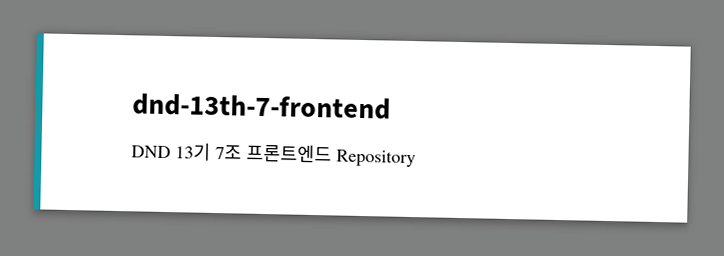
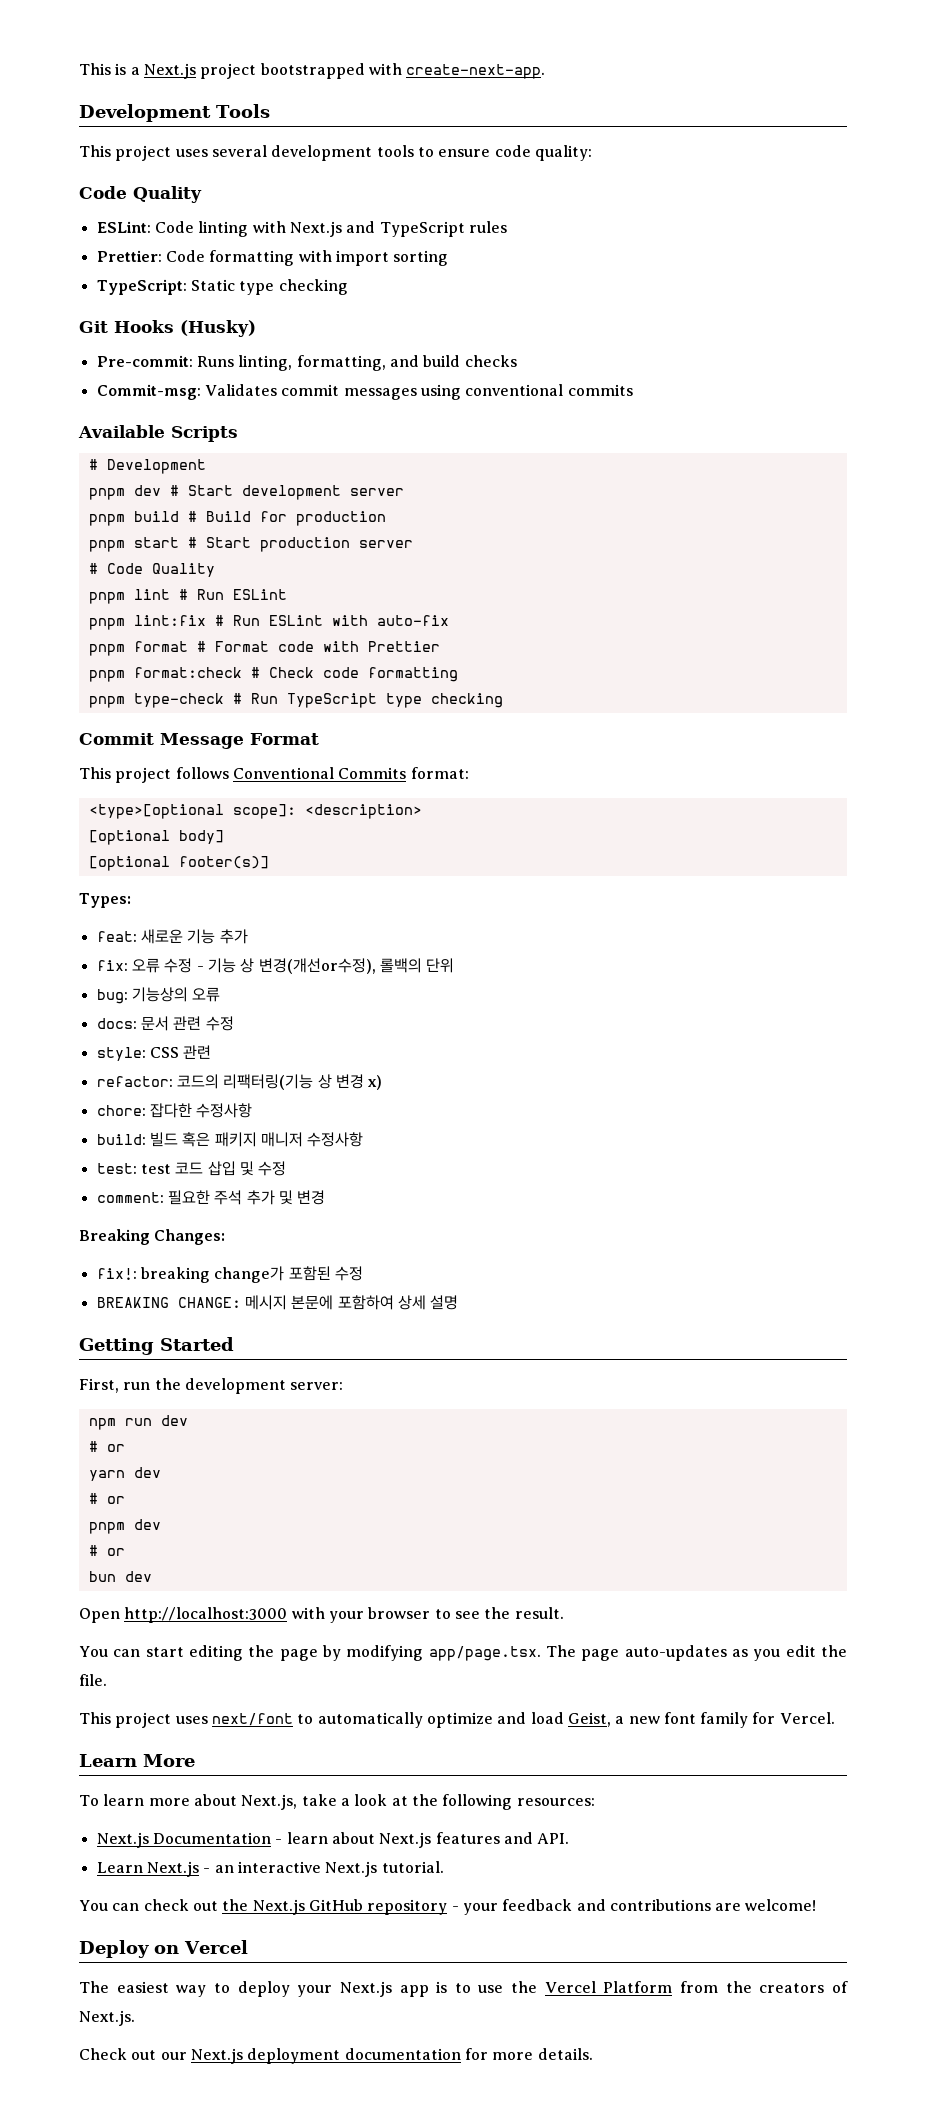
[132,93,391,120] [131,142,416,168] dnd-13th-7-frontend // DND 13기 7조 프론트엔드 Repository -> [79,63,546,79] [79,104,270,122] [79,145,592,161] [79,186,202,203] [96,221,507,237] [96,250,449,266] [96,279,348,295] [79,320,256,337] [96,355,517,371] [96,384,633,400] [78,425,238,442] [88,459,206,474] [88,485,404,500] [88,511,386,526] [88,537,413,552] [88,563,215,577] [88,589,287,604] [88,615,449,630] [88,641,440,656] [88,667,458,682] [88,693,503,708] [79,733,319,749] [79,767,469,783] [88,804,422,819] [88,830,224,845] [88,856,269,871] [79,893,131,908] [96,929,248,944] [96,958,455,974] [96,987,221,1004] [96,1016,234,1031] [96,1045,212,1061] [96,1074,383,1090] [96,1103,253,1118] [96,1132,364,1147] [96,1161,287,1176] [96,1190,326,1205] [79,1229,226,1245] [96,1266,363,1283] [96,1295,459,1310] [79,1337,234,1355] [79,1378,344,1394] [88,1415,188,1430] [88,1441,125,1452] [88,1467,161,1481] [88,1493,125,1504] [88,1519,161,1534] [88,1545,125,1556] [88,1571,152,1582] [79,1607,564,1623] [79,1645,848,1661] [79,1674,107,1686] [79,1712,835,1728] [79,1754,195,1767] [79,1794,595,1810] [96,1832,570,1848] [96,1861,444,1877] [79,1899,817,1915] [79,1940,248,1958] [79,1981,848,1997] [79,2010,135,2026] [79,2048,593,2064] This is a Next.js project bootstrapped with create-next-app. // Development Tools // This project uses several development tools to ensure code quality: // Code Quality // ESLint: Code linting with Next.js and TypeScript rules // Prettier: Code formatting with import sorting // TypeScript: Static type checking // Git Hooks (Husky) // Pre-commit: Runs linting, formatting, and build checks // Commit-msg: Validates commit messages using conventional commits // Available Scripts // # Development // pnpm dev # Start development server // pnpm build # Build for production // pnpm start # Start production server // # Code Quality // pnpm lint # Run ESLint // pnpm lint:fix # Run ESLint with auto-fix // pnpm format # Format code with Prettier // pnpm format:check # Check code formatting // pnpm type-check # Run TypeScript type checking // Commit Message Format // This project follows Conventional Commits format: // <type>[optional scope]: <description> // [optional body] // [optional footer(s)] // Types: // feat: 새로운 기능 추가 // fix: 오류 수정 - 기능 상 변경(개선or수정), 롤백의 단위 // bug: 기능상의 오류 // docs: 문서 관련 수정 // style: CSS 관련 // refactor: 코드의 리팩터링(기능 상 변경 x) // chore: 잡다한 수정사항 // build: 빌드 혹은 패키지 매니저 수정사항 // test: test 코드 삽입 및 수정 // comment: 필요한 주석 추가 및 변경 // Breaking Changes: // fix!: breaking change가 포함된 수정 // BREAKING CHANGE: 메시지 본문에 포함하여 상세 설명 // Getting Started // First, run the development server: // npm run dev // # or // yarn dev // # or // pnpm dev // # or // bun dev // Open http://localhost:3000 with your browser to see the result. // You can start editing the page by modifying app/page.tsx. The page auto-updates as you edit the file. // This project uses next/font to automatically optimize and load Geist, a new font family for Vercel. // Learn More // To learn more about Next.js, take a look at the following resources: // Next.js Documentation - learn about Next.js features and API. // Learn Next.js - an interactive Next.js tutorial. // You can check out the Next.js GitHub repository - your feedback and contributions are welcome! // Deploy on Vercel // The easiest way to deploy your Next.js app is to use the Vercel Platform from the creators of Next.js. // Check out our Next.js deployment documentation for more details.

